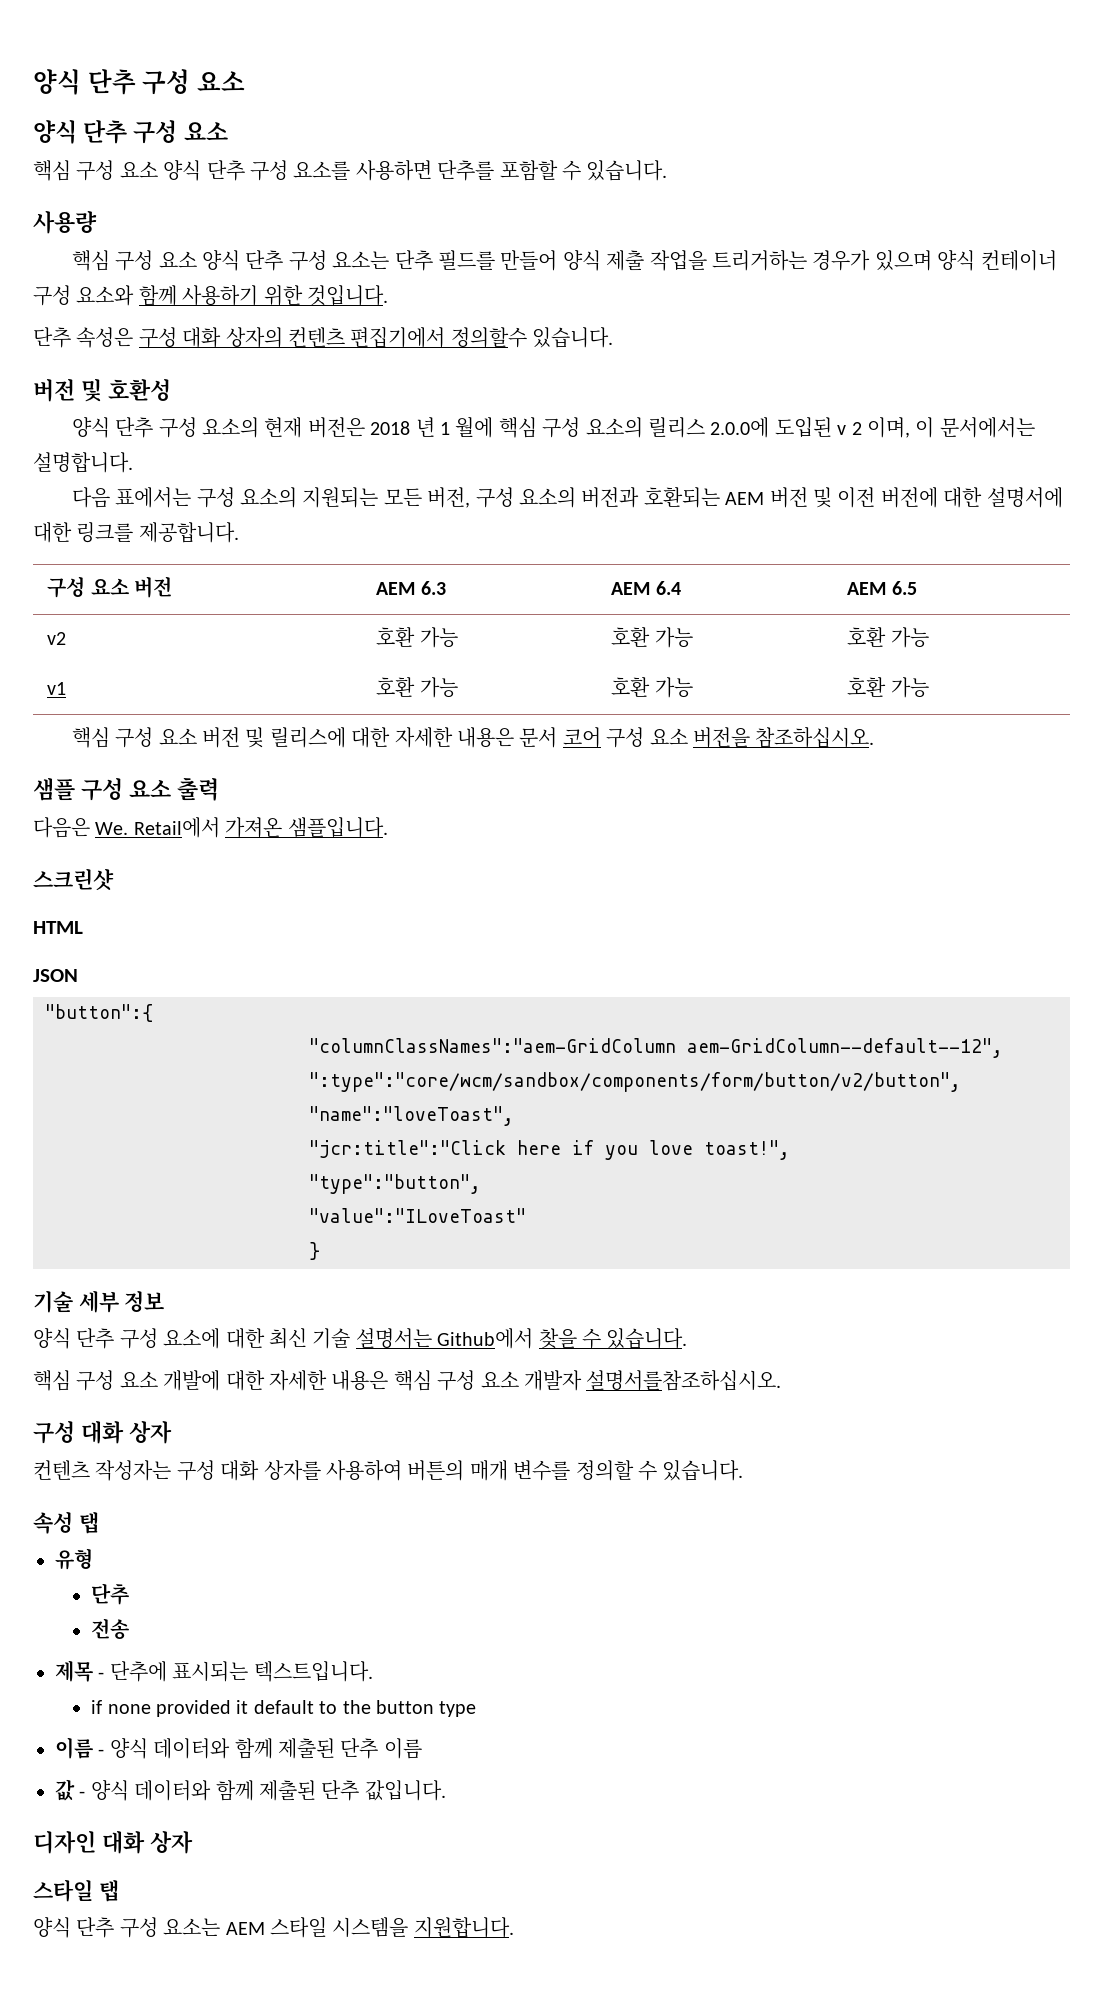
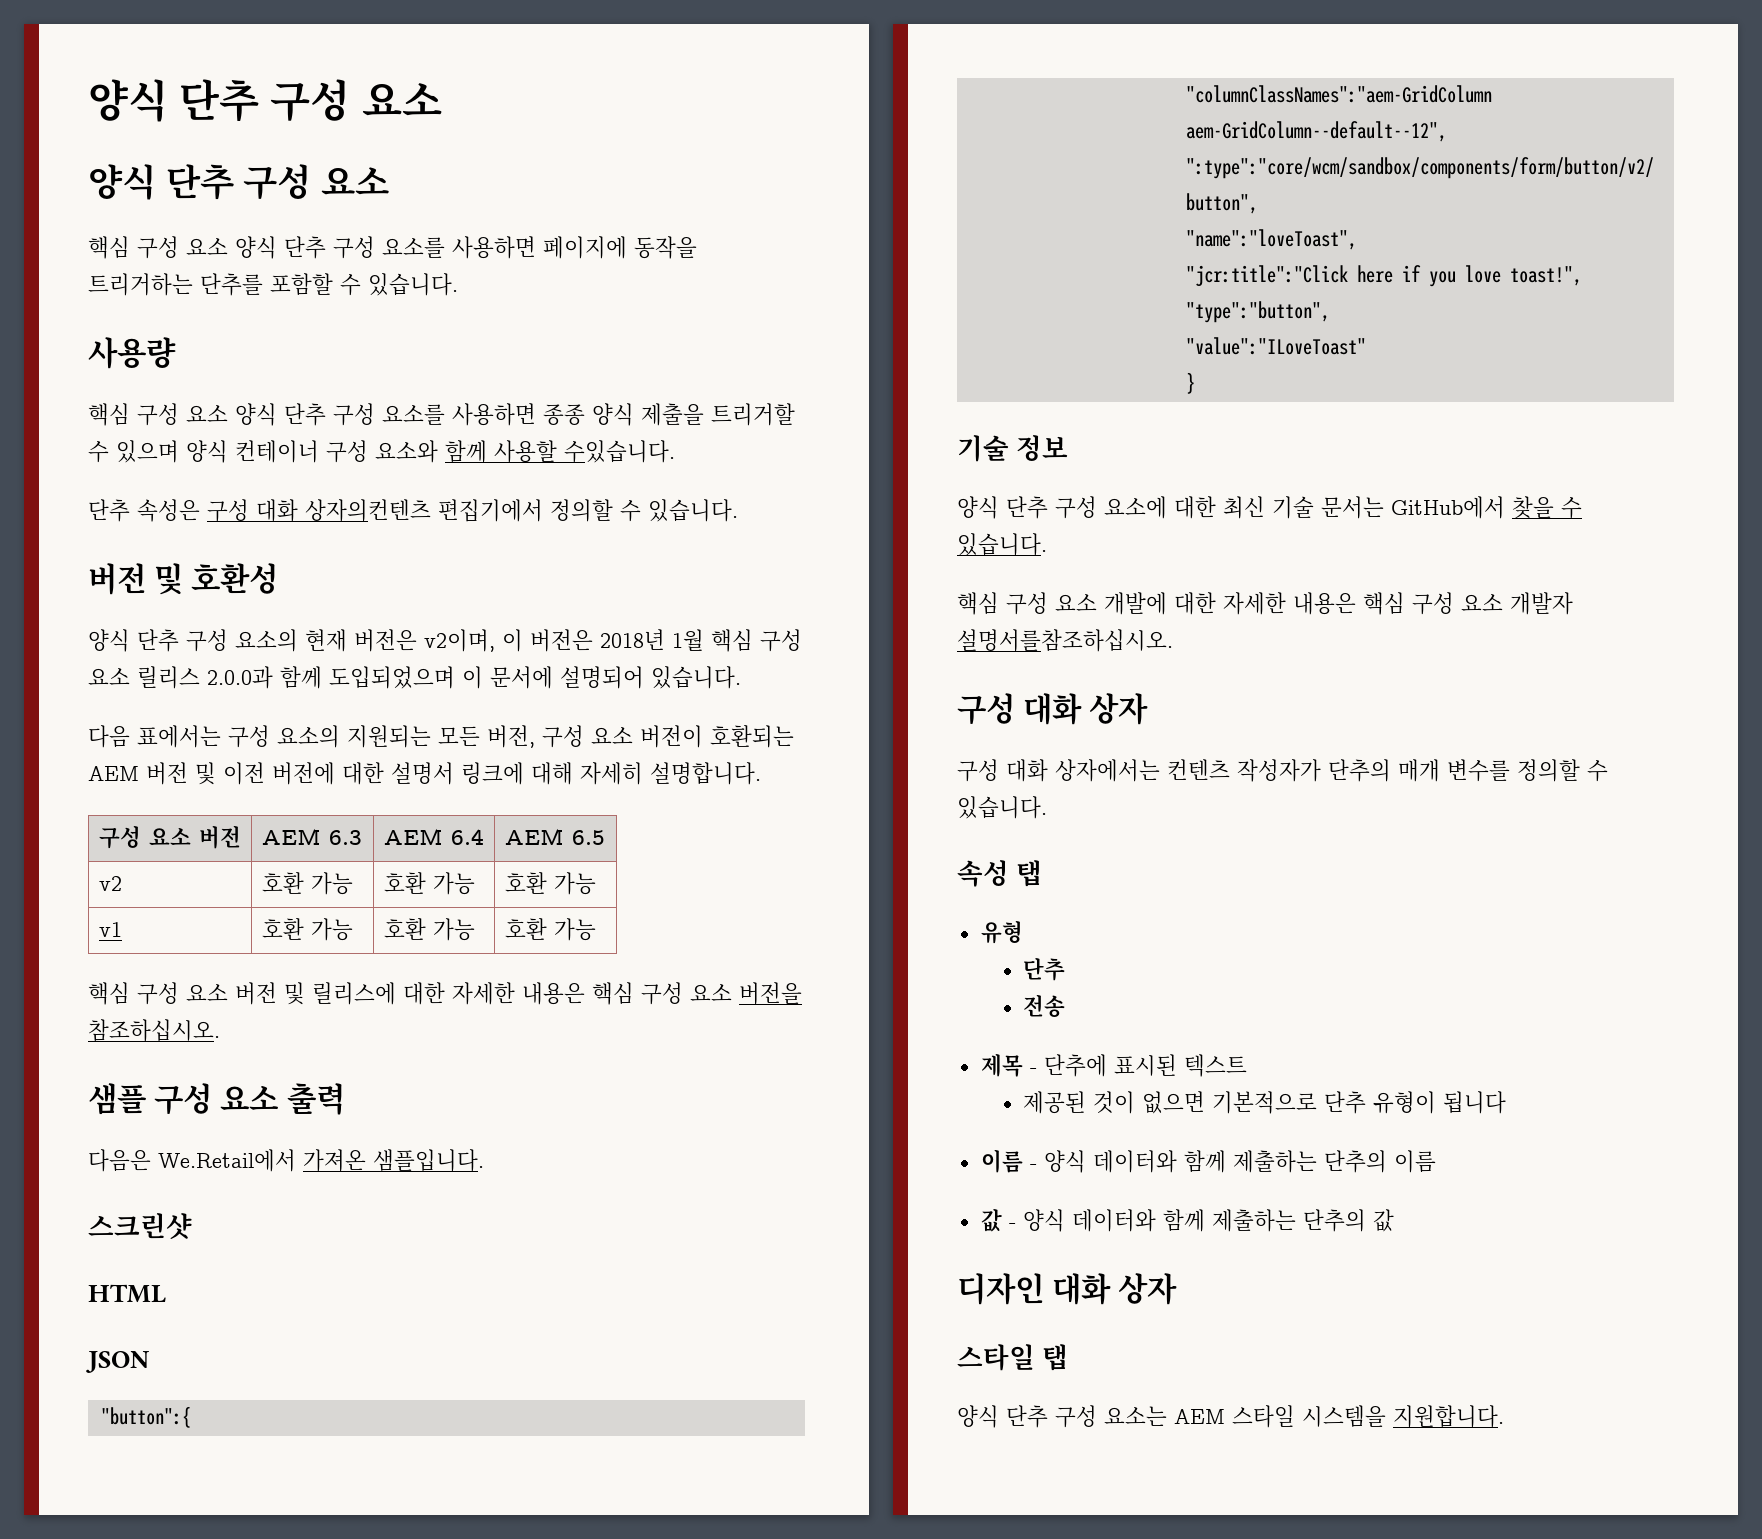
(432, 170) none -> [543,236,697,259] [88,273,193,296] 페이지에 동작을 트리거하는
[332,250,871,271] 요소는 단추 필드를 만들어 양식 제출 작업을 트리거하는 경우가 -> [382,403,795,426] [88,440,109,463] 요소를 사용하면 종종 양식 제출을 트리거할 수
[182,285,388,306] 사용하기 위한 것입니다. -> [494,440,675,463] 사용할 수있습니다.
[225,327,527,348] 상자의 컨텐츠 편집기에서 정의할수 -> [305,499,641,522] 상자의컨텐츠 편집기에서 정의할 수
[370,416,1035,438] [33,452,133,473] 2018 년 1 월에 핵심 구성 요소의 릴리스 2.0.0에 도입된 v 2 이며, 이 문서에서는 설명합니다. -> [424,629,802,652] [88,666,741,689] v2이며, 이 버전은 2018년 1월 핵심 구성 요소 릴리스 2.0.0과 함께 도입되었으며 이 문서에 설명되어 있습니다.
[519,487,640,508] 요소의 버전과 -> [591,725,703,748] 요소 버전이
[986,487,1063,508] [33,522,239,543] 설명서에 대한 링크를 제공합니다. -> [391,762,761,785] 설명서 링크에 대해 자세히 설명합니다.
[519,727,601,748] 문서 코어 -> [592,982,634,1005] 핵심
[95,817,220,838] We. Retail에서 -> [158,1149,296,1172] We.Retail에서
[78,1290,119,1313] 세부 -> (1009, 448) none
[355,1328,534,1349] 설명서는 Github에서 -> [1321,496,1505,519] 문서는 GitHub에서
[33,1460,465,1481] 컨텐츠 작성자는 구성 대화 상자를 사용하여 버튼의 -> [957,759,1391,782] 구성 대화 상자에서는 컨텐츠 작성자가 단추의
[172,1661,373,1682] [91,1700,477,1717] 표시되는 텍스트입니다. // if none provided it default to the button type -> [1113,1054,1247,1077] [1023,1091,1507,1114] 표시된 텍스트 // 제공된 것이 없으면 기본적으로 단추 유형이 됩니다
[278,1738,379,1759] 제출된 단추 -> [1232,1150,1387,1173] 제출하는 단추의
[259,1780,446,1801] 제출된 단추 값입니다. -> [1211,1209,1394,1232] 제출하는 단추의 값

